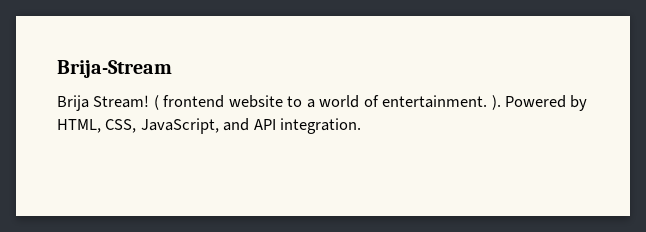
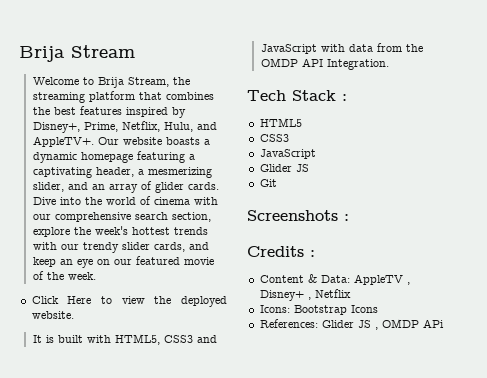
[57,60,172,78] [57,95,588,111] [57,118,362,134] Brija-Stream // Brija Stream! ( frontend website to a world of entertainment. ). Powered by HTML, CSS, JavaScript, and API integration. -> [19,45,135,62] [32,77,190,88] [32,91,214,103] [32,106,186,118] [32,121,217,133] [32,136,210,147] [32,151,195,163] [32,167,212,178] [32,181,219,193] [32,196,218,205] [32,212,211,222] [32,226,208,237] [32,242,209,253] [32,256,214,268] [32,271,96,280] [31,296,227,307] [31,311,74,319] [32,334,217,345] [260,43,423,54] [260,58,389,70] [247,90,347,101] [259,118,302,127] [259,134,289,142] [259,149,316,159] [259,164,309,172] [259,179,277,187] [247,210,349,221] [247,246,315,257] [259,274,410,285] [259,289,351,301] [259,305,378,315] [259,319,444,330] Brija Stream // Welcome to Brija Stream, the streaming platform that combines the best features inspired by Disney+, Prime, Netflix, Hulu, and AppleTV+. Our website boasts a dynamic homepage featuring a captivating header, a mesmerizing slider, and an array of glider cards. Dive into the world of cinema with our comprehensive search section, explore the week's hottest trends with our trendy slider cards, and keep an eye on our featured movie of the week. // Click Here to view the deployed website. // It is built with HTML5, CSS3 and JavaScript with data from the OMDP API Integration. // Tech Stack : // HTML5 // CSS3 // JavaScript // Glider JS // Git // Screenshots : // Credits : // Content & Data: AppleTV , Disney+ , Netflix // Icons: Bootstrap Icons // References: Glider JS , OMDP APi

